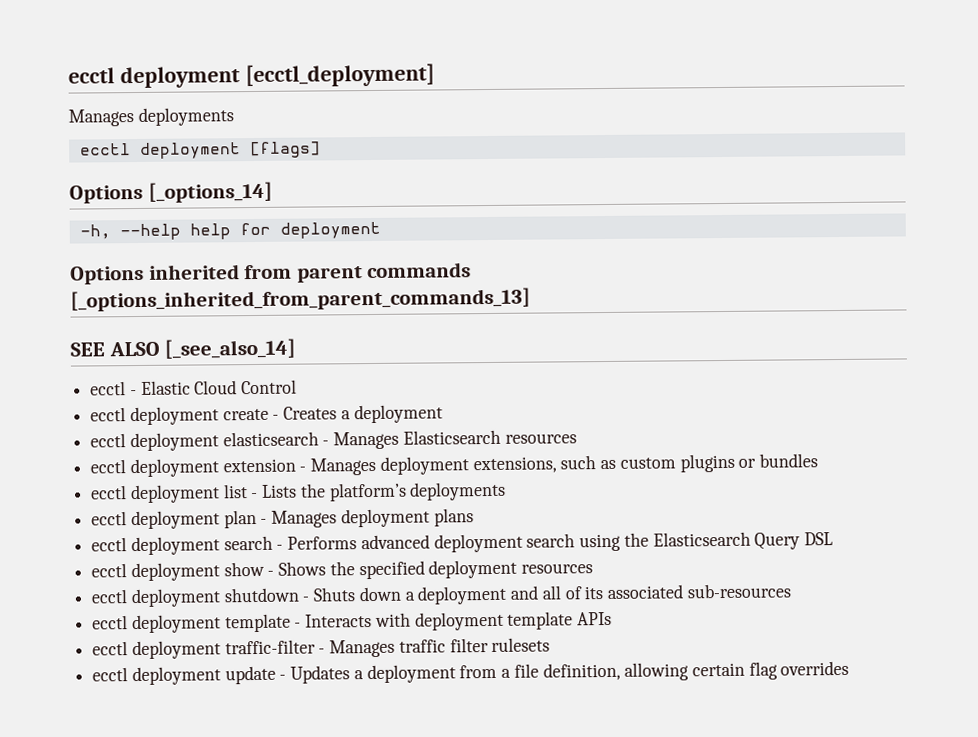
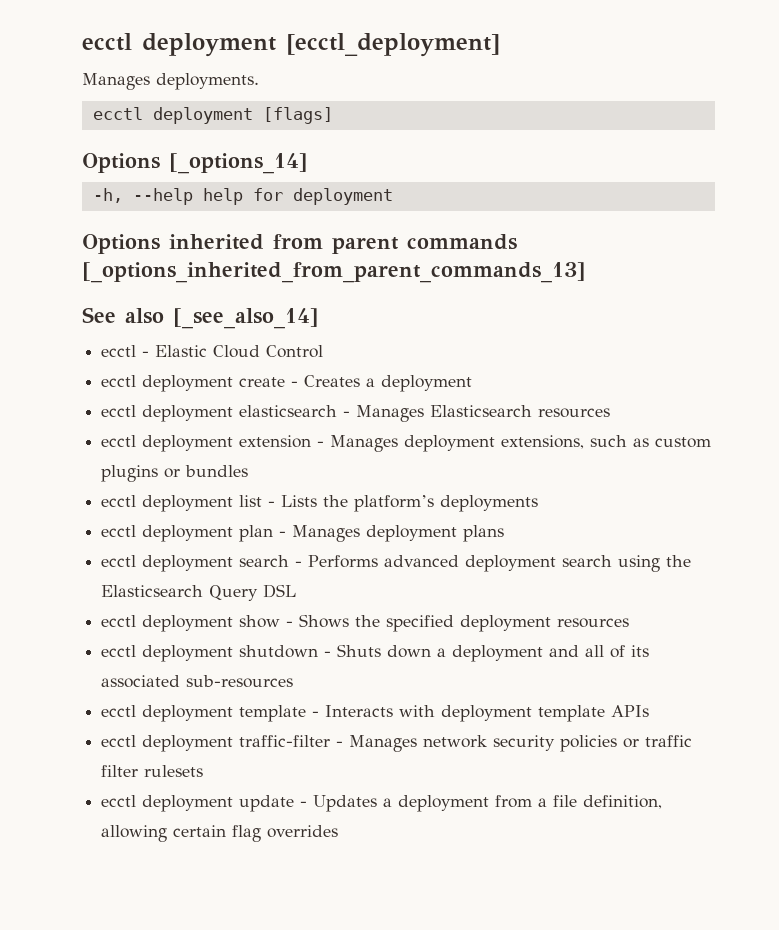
[137,107,234,126] deployments -> [156,73,259,90] deployments.
[70,341,160,357] SEE ALSO -> [82,307,164,324] See also
(396, 648) none -> [423,735,640,752] network security policies or

